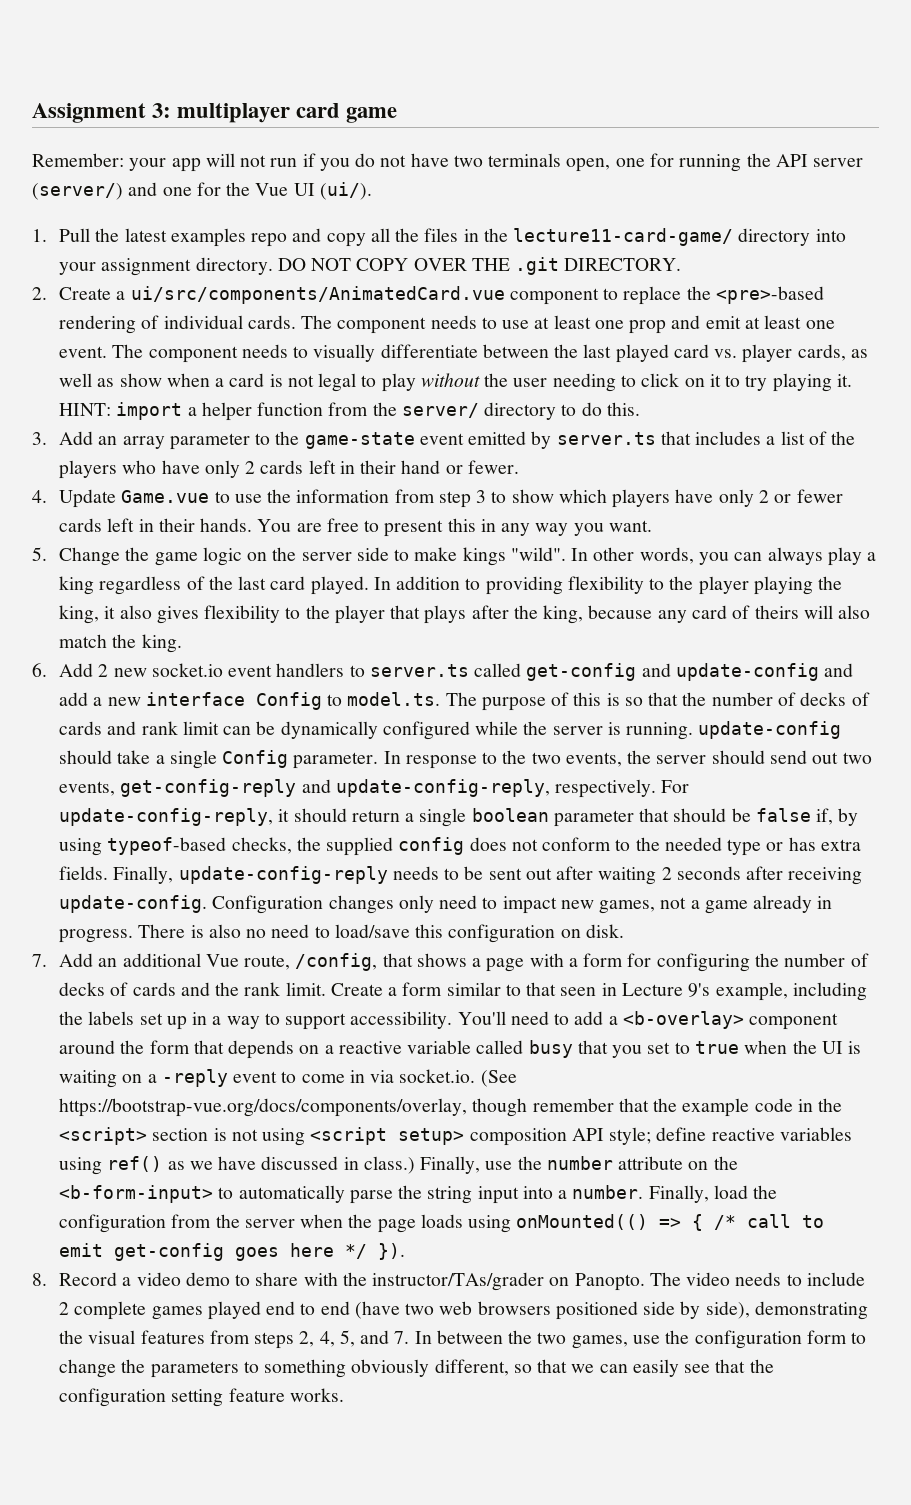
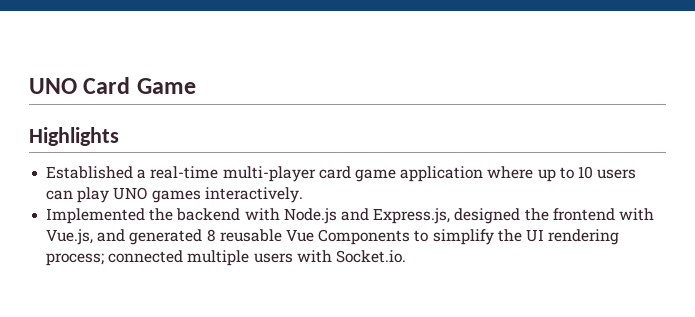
[32,103,398,123] [32,153,864,172] [32,182,372,200] [32,228,846,247] [59,257,682,276] [32,286,824,305] [59,315,835,334] [59,344,868,363] [59,373,852,392] [59,402,640,421] [32,431,856,450] [59,460,519,479] [32,489,843,508] [59,518,652,537] [32,547,877,566] [59,576,843,595] [59,605,871,624] [59,634,182,653] [32,663,854,681] [59,692,870,711] [59,721,842,740] [59,750,872,769] [59,779,690,798] [59,808,859,827] [59,837,861,856] [59,866,863,885] [59,895,833,914] [59,924,624,943] [32,953,869,972] [59,982,867,1001] [59,1011,839,1030] [59,1040,862,1059] [59,1069,517,1088] [59,1098,843,1117] [59,1127,852,1146] [59,1156,738,1175] [59,1185,778,1204] [59,1214,825,1233] [59,1243,406,1261] [32,1272,865,1291] [59,1301,868,1320] [59,1330,867,1349] [59,1359,774,1378] [59,1388,344,1407] Assignment 3: multiplayer card game // Remember: your app will not run if you do not have two terminals open, one for running the API server (server/) and one for the Vue UI (ui/). // 1. Pull the latest examples repo and copy all the files in the lecture11-card-game/ directory into your assignment directory. DO NOT COPY OVER THE .git DIRECTORY. // 2. Create a ui/src/components/AnimatedCard.vue component to replace the <pre>-based rendering of individual cards. The component needs to use at least one prop and emit at least one event. The component needs to visually differentiate between the last played card vs. player cards, as well as show when a card is not legal to play without the user needing to click on it to try playing it. HINT: import a helper function from the server/ directory to do this. // 3. Add an array parameter to the game-state event emitted by server.ts that includes a list of the players who have only 2 cards left in their hand or fewer. // 4. Update Game.vue to use the information from step 3 to show which players have only 2 or fewer cards left in their hands. You are free to present this in any way you want. // 5. Change the game logic on the server side to make kings "wild". In other words, you can always play a king regardless of the last card played. In addition to providing flexibility to the player playing the king, it also gives flexibility to the player that plays after the king, because any card of theirs will also match the king. // 6. Add 2 new socket.io event handlers to server.ts called get-config and update-config and add a new interface Config to model.ts. The purpose of this is so that the number of decks of cards and rank limit can be dynamically configured while the server is running. update-config should take a single Config parameter. In response to the two events, the server should send out two events, get-config-reply and update-config-reply, respectively. For update-config-reply, it should return a single boolean parameter that should be false if, by using typeof-based checks, the supplied config does not conform to the needed type or has extra fields. Finally, update-config-reply needs to be sent out after waiting 2 seconds after receiving update-config. Configuration changes only need to impact new games, not a game already in progress. There is also no need to load/save this configuration on disk. // 7. Add an additional Vue route, /config, that shows a page with a form for configuring the number of decks of cards and the rank limit. Create a form similar to that seen in Lecture 9's example, including the labels set up in a way to support accessibility. You'll need to add a <b-overlay> component around the form that depends on a reactive variable called busy that you set to true when the UI is waiting on a -reply event to come in via socket.io. (See https://bootstrap-vue.org/docs/components/overlay, though remember that the example code in the <script> section is not using <script setup> composition API style; define reactive variables using ref() as we have discussed in class.) Finally, use the number attribute on the <b-form-input> to automatically parse the string input into a number. Finally, load the configuration from the server when the page loads using onMounted(() => { /* call to emit get-config goes here */ }). // 8. Record a video demo to share with the instructor/TAs/grader on Panopto. The video needs to include 2 complete games played end to end (have two web browsers positioned side by side), demonstrating the visual features from steps 2, 4, 5, and 7. In between the two games, use the configuration form to change the parameters to something obviously different, so that we can easily see that the configuration setting feature works. -> [29,77,196,94] [29,127,119,146] [46,166,637,182] [46,187,303,203] [46,208,654,224] [46,229,620,245] [46,250,406,266] UNO Card Game // Highlights // Established a real-time multi-player card game application where up to 10 users can play UNO games interactively. // Implemented the backend with Node.js and Express.js, designed the frontend with Vue.js, and generated 8 reusable Vue Components to simplify the UI rendering process; connected multiple users with Socket.io.

